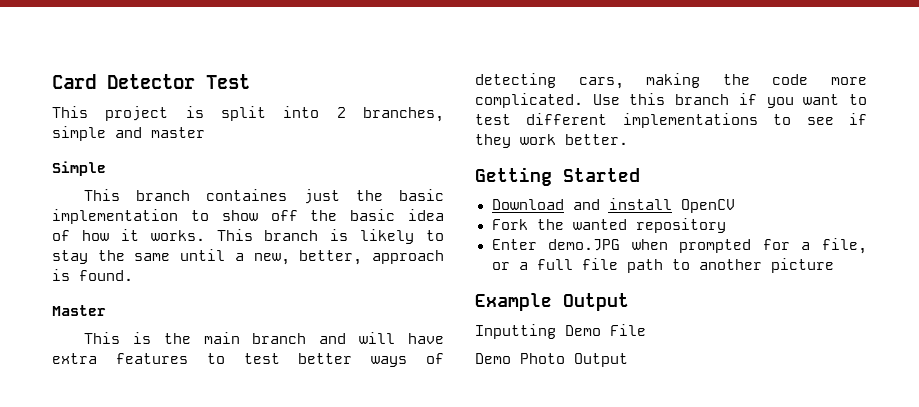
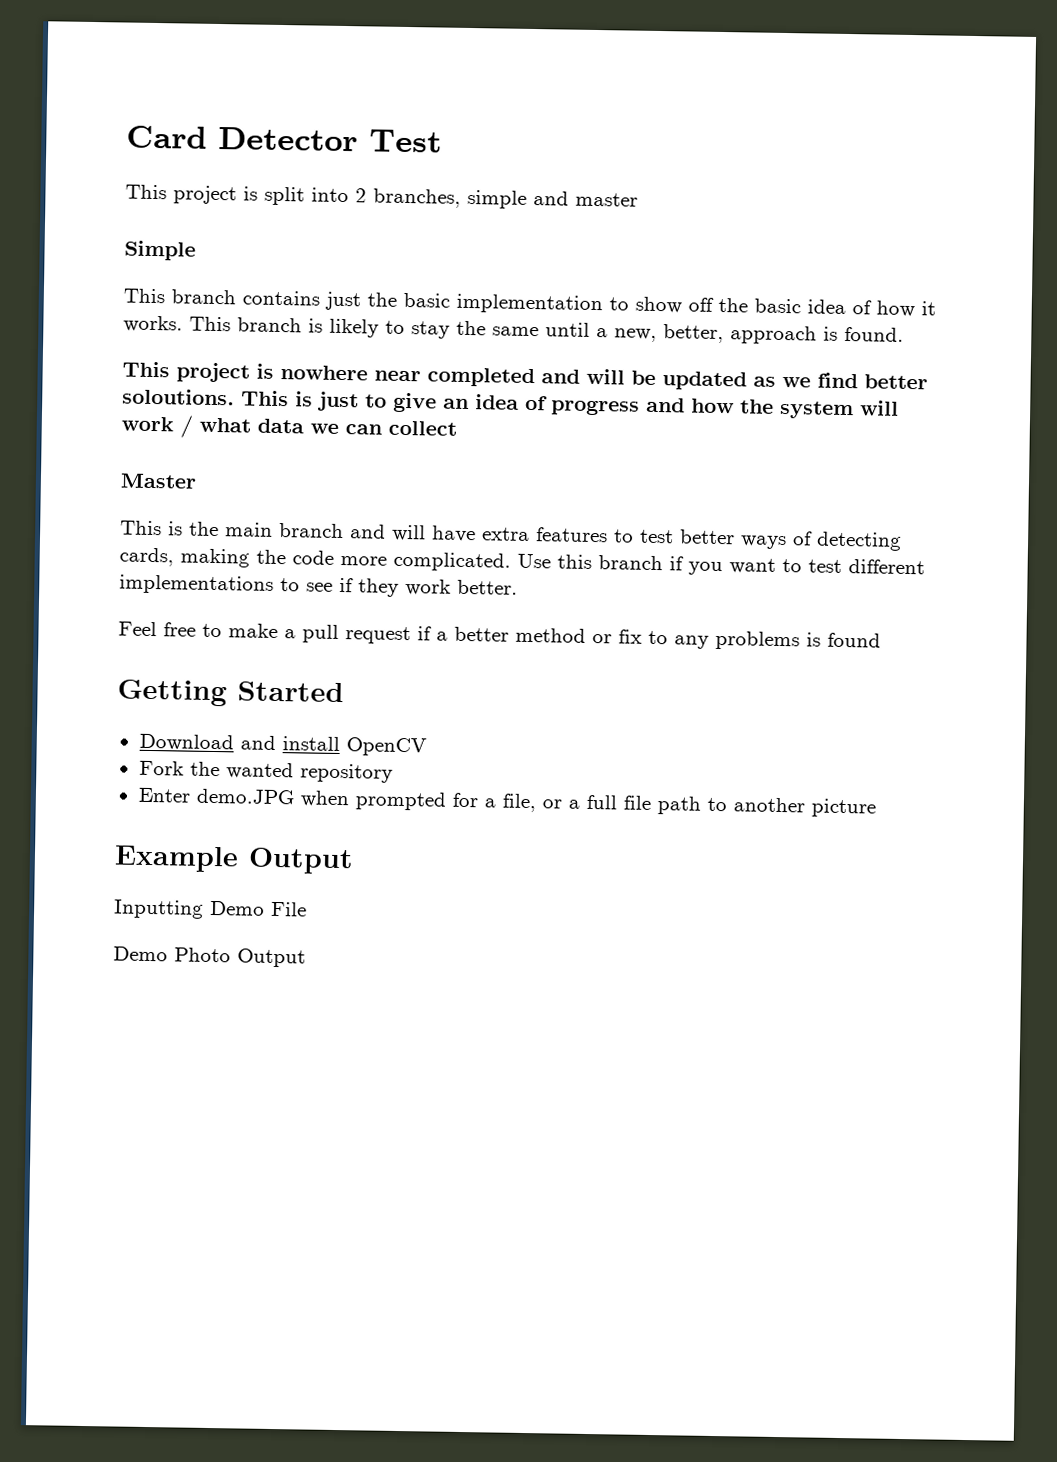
[206,189,288,201] containes -> [242,290,320,306] contains
(133, 275) none -> [122,361,928,391] [122,388,899,420] [121,415,457,438] // This project is nowhere near completed and will be updated as we find better soloutions. This is just to give an idea of progress and how the system will work / what data we can collect
[578,77,624,89] cars, -> [119,547,174,567] cards,
(628, 139) none -> [118,621,881,651] // Feel free to make a pull request if a better method or fix to any problems is found

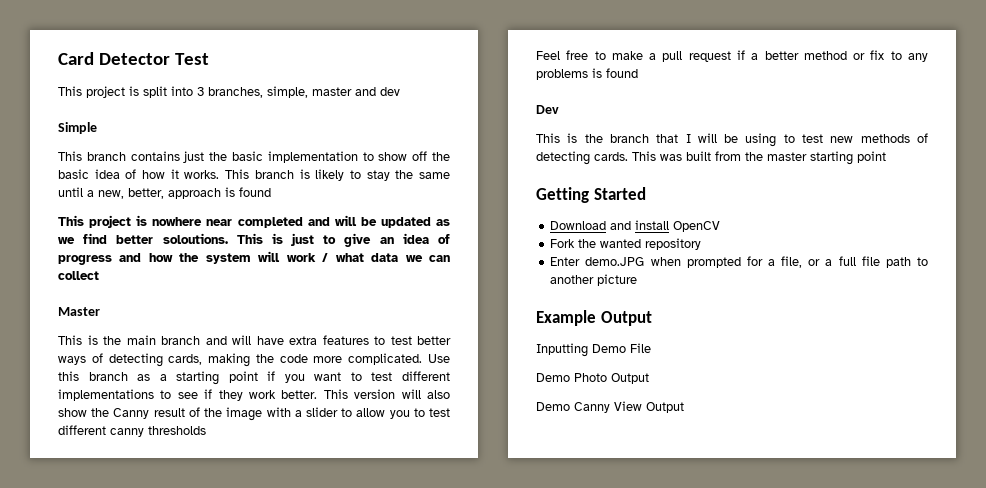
[355,188,638,209] 2 branches, simple and master -> [197,86,400,98] 3 branches, simple, master and dev
[844,326,904,342] found. -> [239,187,271,197] found
(663, 563) none -> [137,371,258,385] as a starting point
(518, 587) none -> [323,389,450,399] [58,407,451,421] [58,425,206,437] This version will also show the Canny result of the image with a slider to allow you to test different canny thresholds
(881, 640) none -> [536,105,559,114] [536,133,929,147] [536,151,886,165] // Dev // This is the branch that I will be using to test new methods of detecting cards. This was built from the master starting point
(306, 958) none -> [536,401,684,413] // Demo Canny View Output

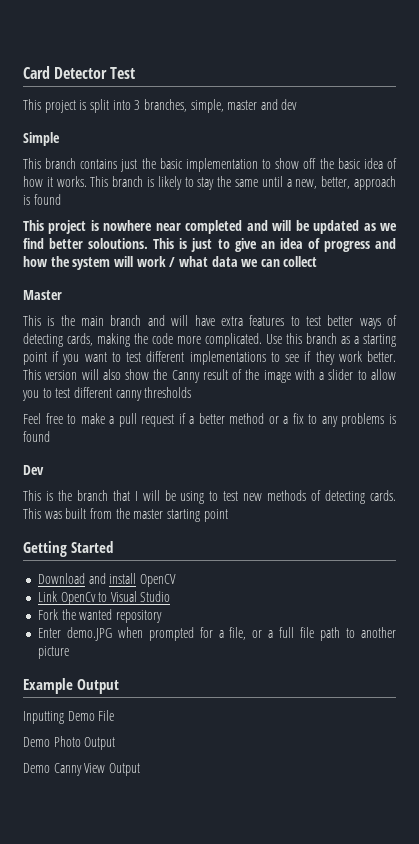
(866, 56) none -> [283,416,289,424] a
(721, 226) none -> [37,591,171,605] // Link OpenCv to Visual Studio

